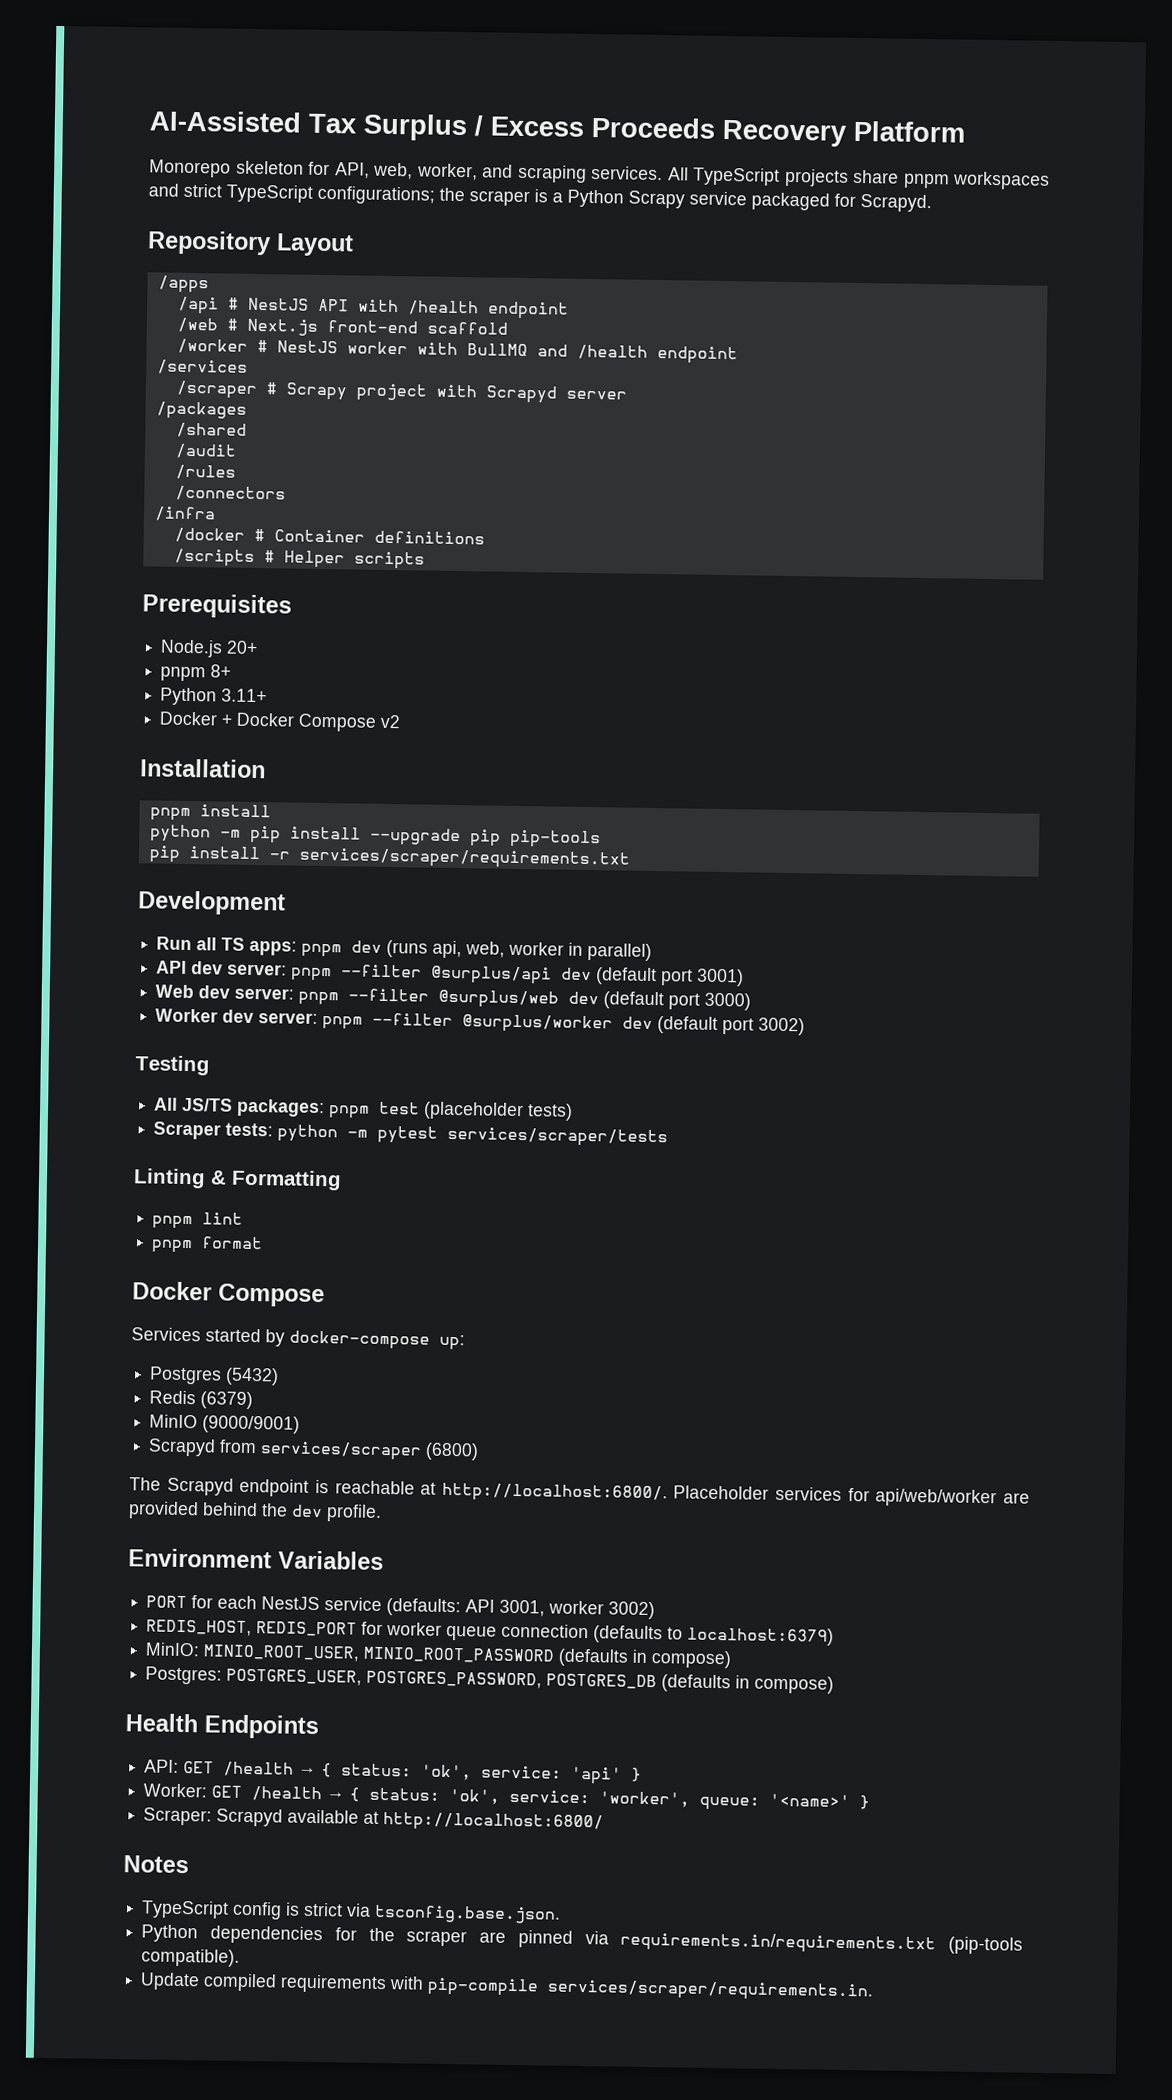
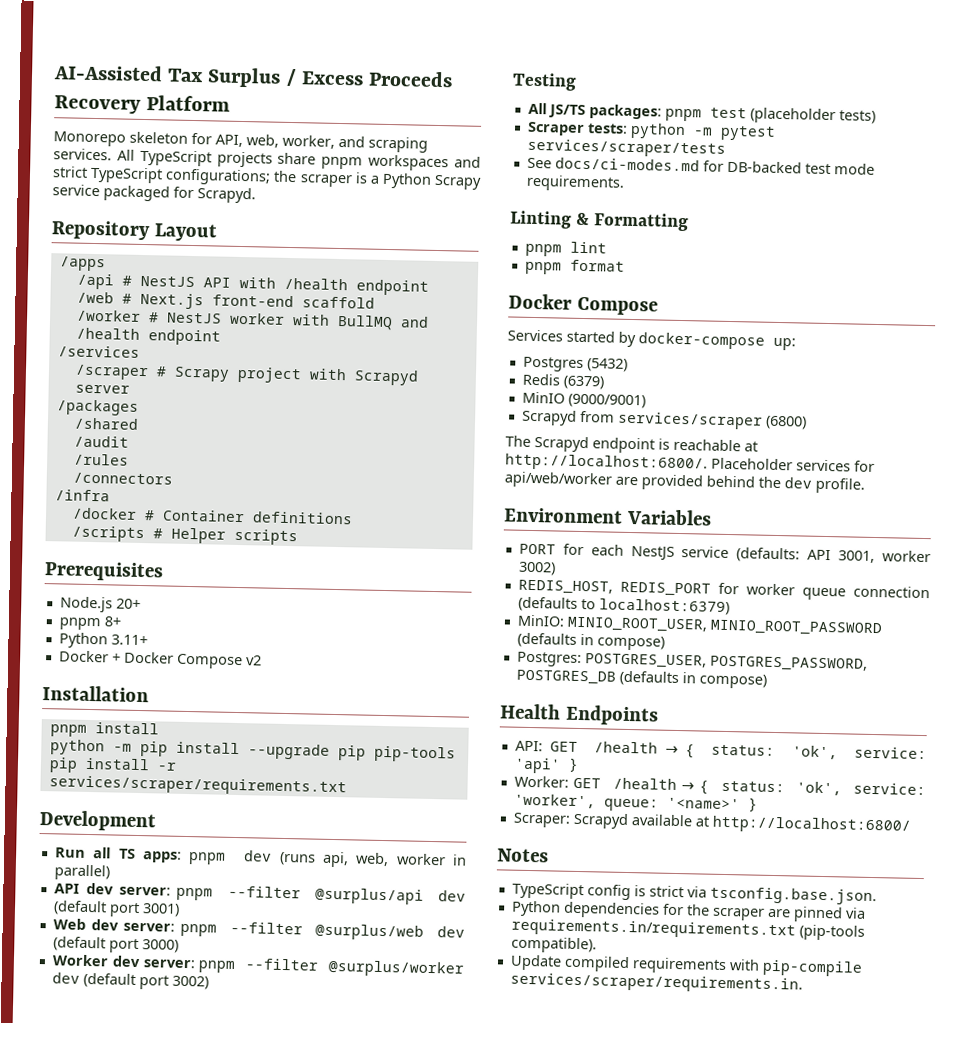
(669, 1137) none -> [526,157,875,175] [525,174,625,192] // See docs/ci-modes.md for DB-backed test mode requirements.

